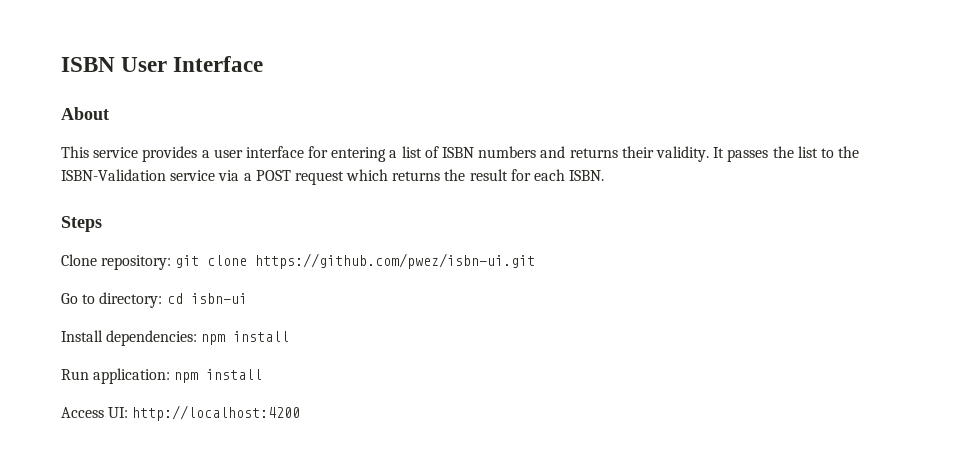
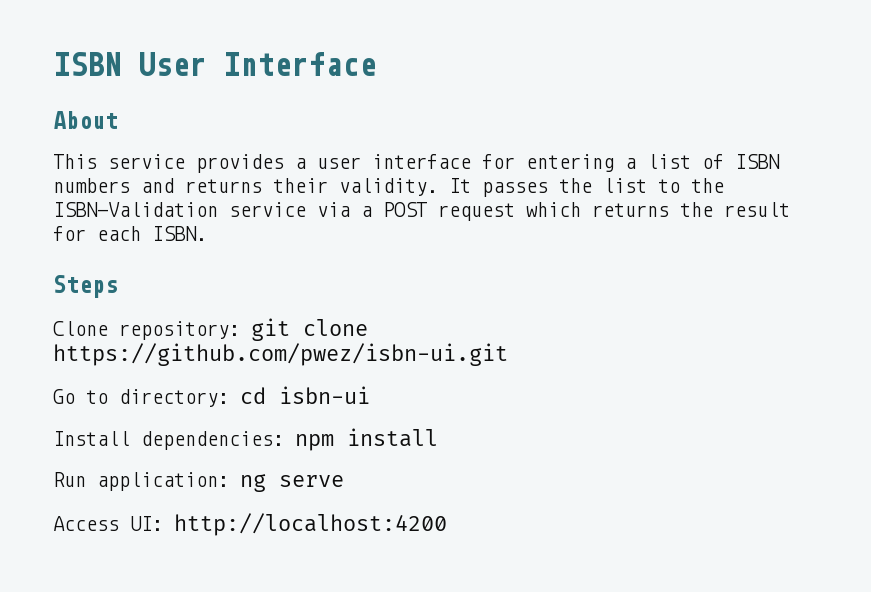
[174,369,263,383] npm install -> [240,474,344,492] ng serve

